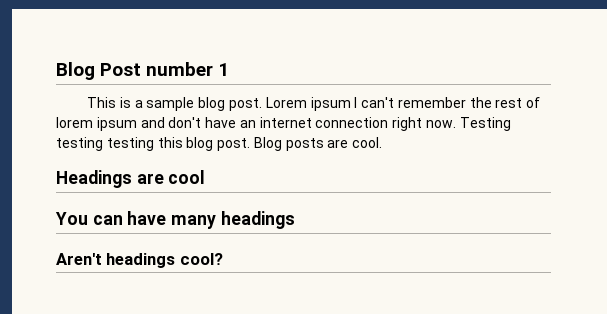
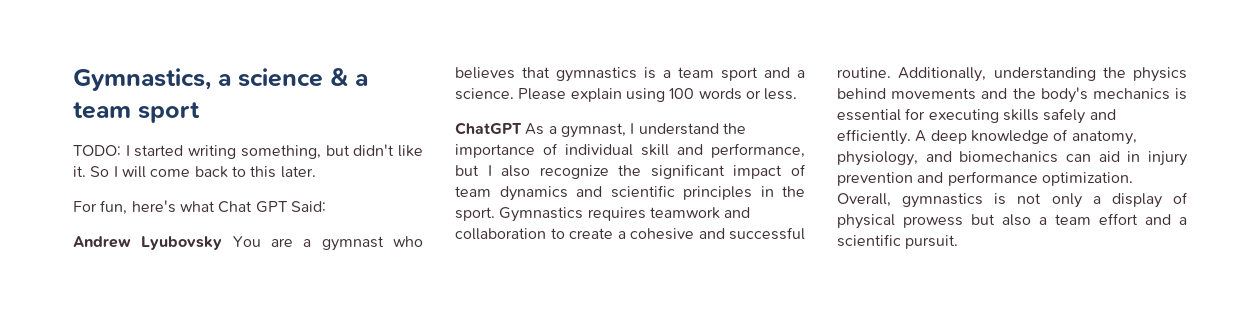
[56,62,230,80] [87,97,541,111] [56,117,511,131] [56,137,383,151] [56,170,206,188] [55,211,295,229] [56,253,223,268] Blog Post number 1 // This is a sample blog post. Lorem ipsum I can't remember the rest of lorem ipsum and don't have an internet connection right now. Testing testing testing this blog post. Blog posts are cool. // Headings are cool // You can have many headings // Aren't headings cool? -> [73,68,368,91] [73,102,200,123] [73,144,423,159] [73,166,316,178] [73,200,326,215] [73,236,424,251] [455,67,805,82] [455,88,798,102] [455,122,746,138] [455,143,805,158] [455,164,806,179] [455,185,805,201] [455,207,751,222] [455,227,805,240] [837,67,1187,82] [837,87,1187,103] [837,108,1116,124] [837,129,1137,145] [837,151,1187,166] [837,171,1133,186] [837,192,1188,208] [837,213,1187,229] [837,234,959,249] Gymnastics, a science & a team sport // TODO: I started writing something, but didn't like it. So I will come back to this later. // For fun, here's what Chat GPT Said: // Andrew Lyubovsky You are a gymnast who believes that gymnastics is a team sport and a science. Please explain using 100 words or less. // ChatGPT As a gymnast, I understand the importance of individual skill and performance, but I also recognize the significant impact of team dynamics and scientific principles in the sport. Gymnastics requires teamwork and collaboration to create a cohesive and successful routine. Additionally, understanding the physics behind movements and the body's mechanics is essential for executing skills safely and efficiently. A deep knowledge of anatomy, physiology, and biomechanics can aid in injury prevention and performance optimization. Overall, gymnastics is not only a display of physical prowess but also a team effort and a scientific pursuit.

